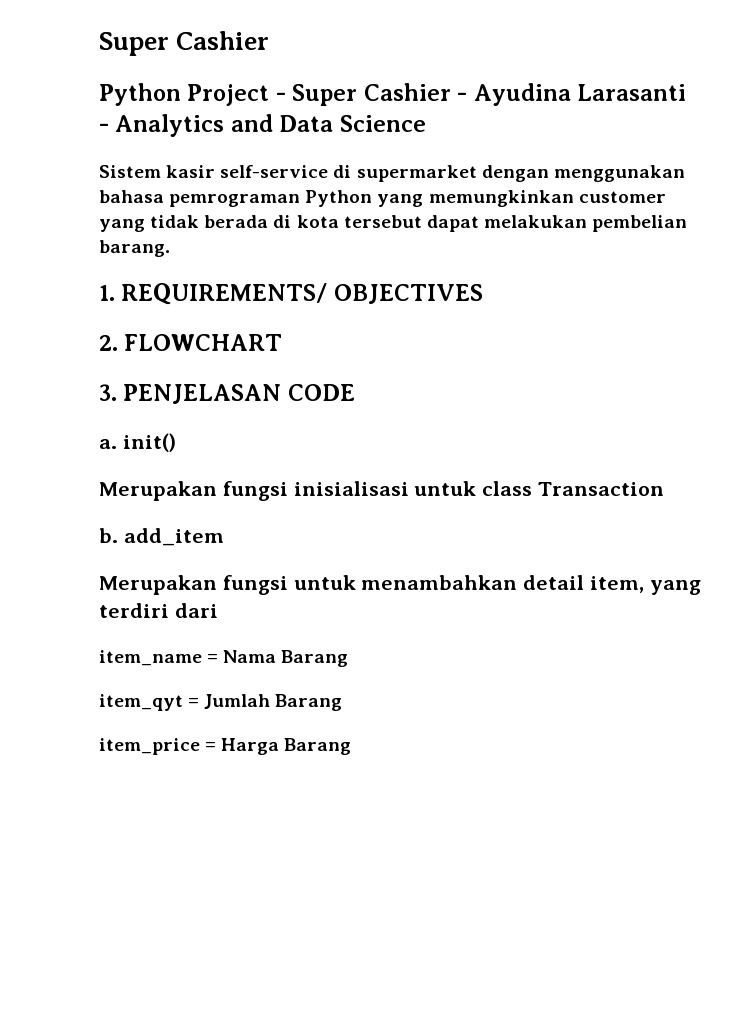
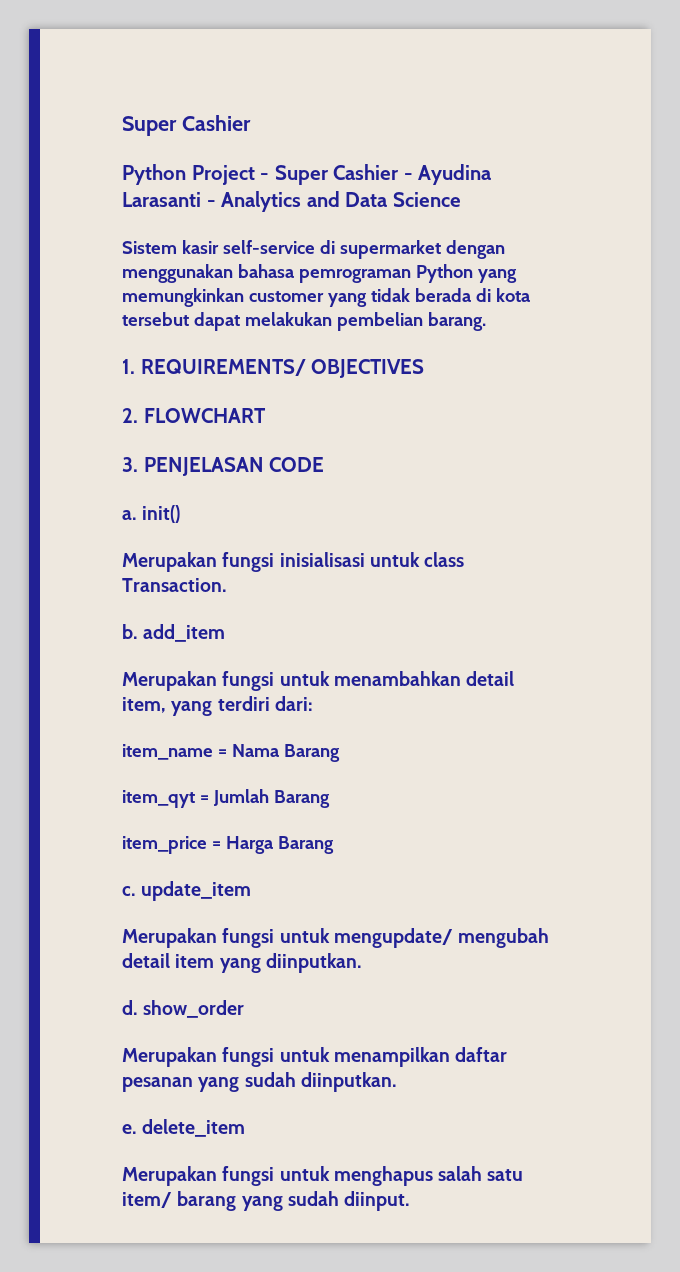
[538,482,665,496] Transaction -> [122,578,227,592] Transaction.
[174,603,218,618] dari -> [274,696,313,711] dari:
(352, 746) none -> [122,881,252,901] [122,928,550,948] [122,953,362,973] [122,1000,245,1018] [122,1047,508,1067] [122,1072,397,1092] [122,1119,246,1137] [122,1166,524,1186] [122,1191,411,1211] // c. update_item // Merupakan fungsi untuk mengupdate/ mengubah detail item yang diinputkan. // d. show_order // Merupakan fungsi untuk menampilkan daftar pesanan yang sudah diinputkan. // e. delete_item // Merupakan fungsi untuk menghapus salah satu item/ barang yang sudah diinput.

